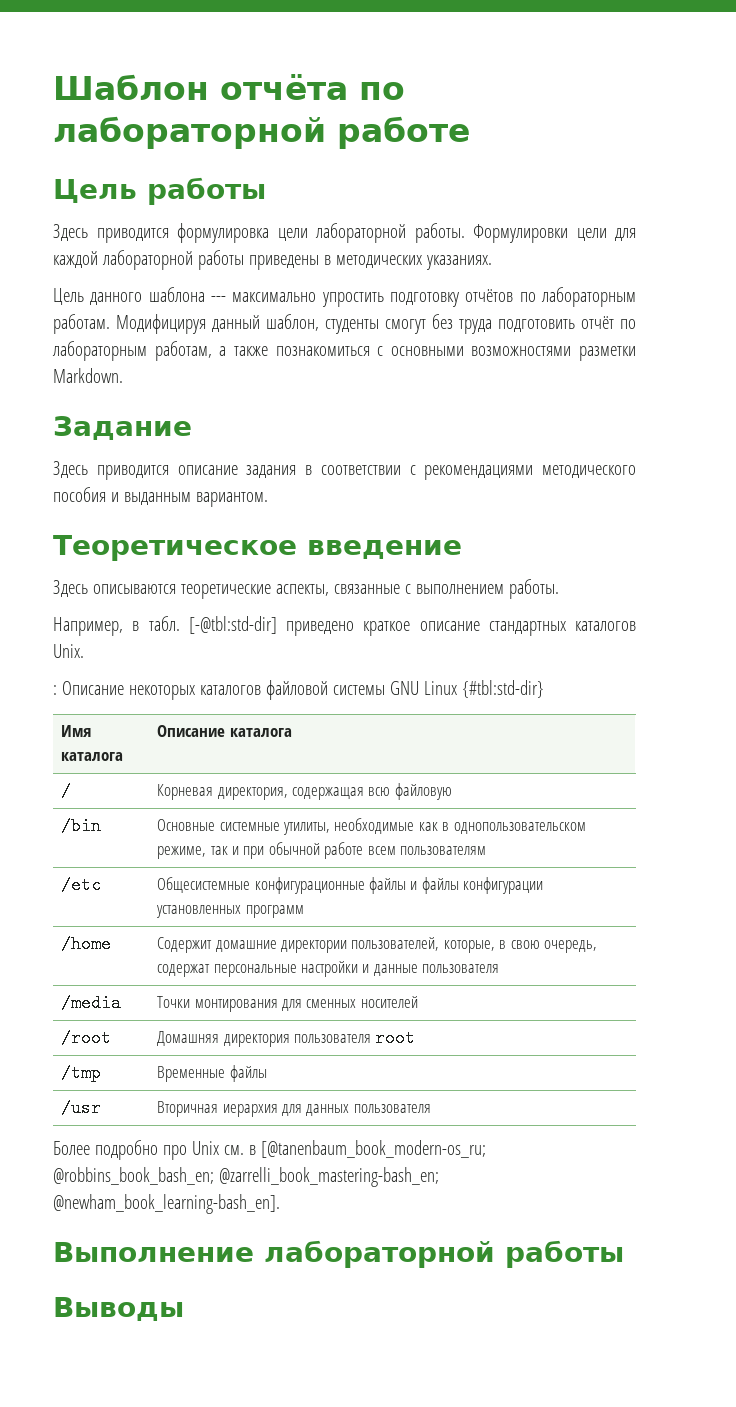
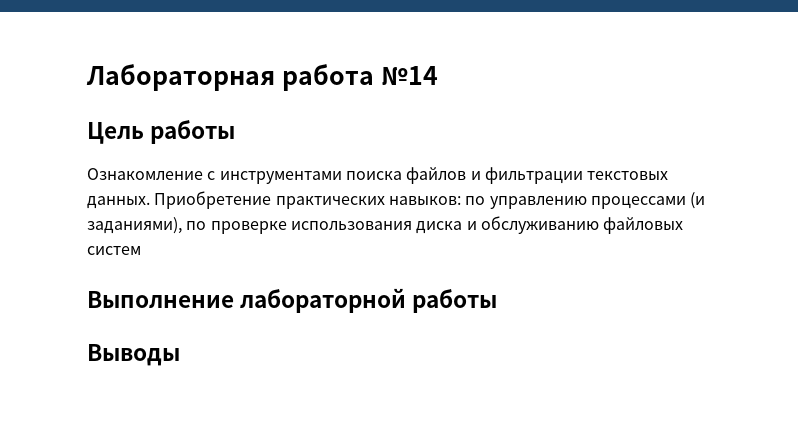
[53,74,405,100] [53,116,470,149] [53,177,266,205] [53,223,636,243] [53,250,492,270] [53,287,636,307] [53,314,636,334] [52,341,636,361] [53,368,123,383] [53,416,192,440] [53,461,636,480] [53,487,268,507] [53,535,462,561] [53,579,559,599] [53,616,636,636] [53,644,84,658] [53,680,544,700] [61,725,92,737] [61,752,124,761] [157,725,292,737] [61,782,72,800] [157,783,452,800] [61,817,102,835] [157,818,586,835] [157,842,487,859] [61,876,102,894] [157,877,544,894] [156,905,304,918] [61,935,112,953] [157,937,598,953] [157,961,500,977] [61,994,122,1012] [157,996,418,1012] [61,1029,112,1047] [157,1029,416,1047] [61,1064,102,1082] [157,1065,267,1082] [61,1099,102,1117] [157,1101,431,1117] [53,1140,486,1160] [53,1167,439,1187] [53,1194,280,1214] Шаблон отчёта по лабораторной работе // Цель работы // Здесь приводится формулировка цели лабораторной работы. Формулировки цели для каждой лабораторной работы приведены в методических указаниях. // Цель данного шаблона --- максимально упростить подготовку отчётов по лабораторным работам. Модифицируя данный шаблон, студенты смогут без труда подготовить отчёт по лабораторным работам, а также познакомиться с основными возможностями разметки Markdown. // Задание // Здесь приводится описание задания в соответствии с рекомендациями методического пособия и выданным вариантом. // Теоретическое введение // Здесь описываются теоретические аспекты, связанные с выполнением работы. // Например, в табл. [-@tbl:std-dir] приведено краткое описание стандартных каталогов Unix. // : Описание некоторых каталогов файловой системы GNU Linux {#tbl:std-dir} // Имя каталога | Описание каталога // / | Корневая директория, содержащая всю файловую // /bin | Основные системные утилиты, необходимые как в однопользовательском режиме, так и при обычной работе всем пользователям // /etc | Общесистемные конфигурационные файлы и файлы конфигурации установленных программ // /home | Содержит домашние директории пользователей, которые, в свою очередь, содержат персональные настройки и данные пользователя // /media | Точки монтирования для сменных носителей // /root | Домашняя директория пользователя root // /tmp | Временные файлы // /usr | Вторичная иерархия для данных пользователя // Более подробно про Unix см. в [@tanenbaum_book_modern-os_ru; @robbins_book_bash_en; @zarrelli_book_mastering-bash_en; @newham_book_learning-bash_en]. -> [86,63,438,91] [87,119,236,144] [87,167,669,184] [87,191,706,209] [87,216,684,234] [87,246,141,255] Лабораторная работа №14 // Цель работы // Ознакомление с инструментами поиска файлов и фильтрации текстовых данных. Приобретение практических навыков: по управлению процессами (и заданиями), по проверке использования диска и обслуживанию файловых систем

